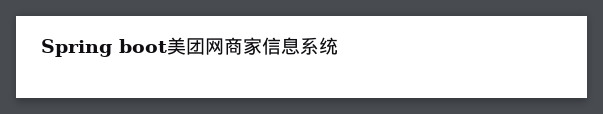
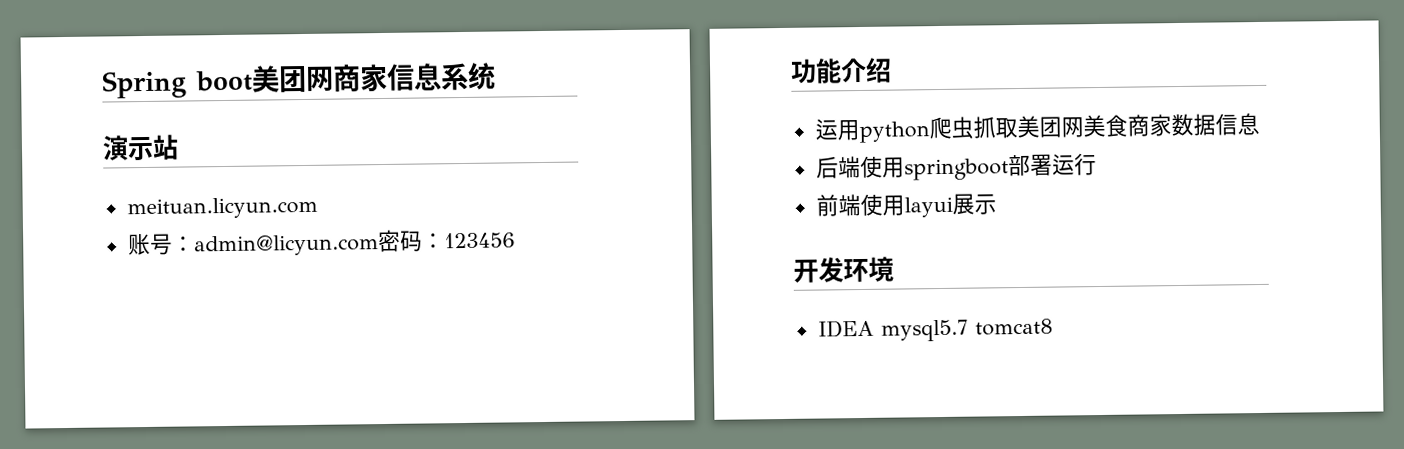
(338, 46) none -> [102,134,179,161] [126,196,318,220] [127,229,516,257] [790,57,892,84] [814,112,1260,144] [815,153,1097,181] [815,193,997,218] [793,256,894,283] [817,318,1053,342] // 演示站 // meituan.licyun.com // 账号：admin@licyun.com密码：123456 // 功能介绍 // 运用python爬虫抓取美团网美食商家数据信息 // 后端使用springboot部署运行 // 前端使用layui展示 // 开发环境 // IDEA mysql5.7 tomcat8

